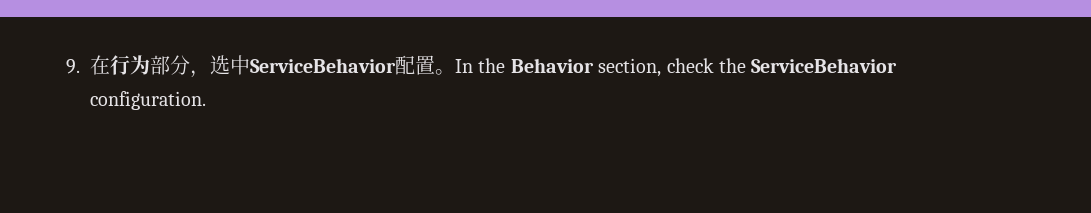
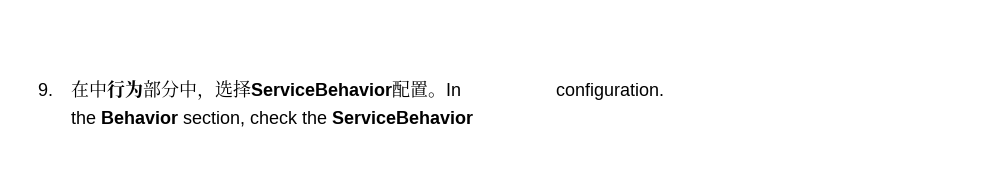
(110, 65) none -> [89,80,108,98] 中
[190,55,250,78] ，选中 -> [179,79,252,100] 中，选择

